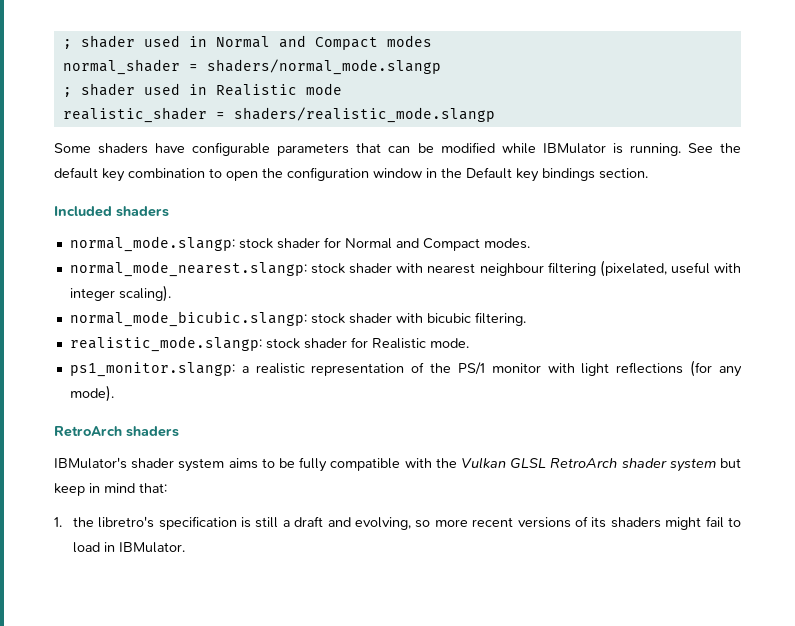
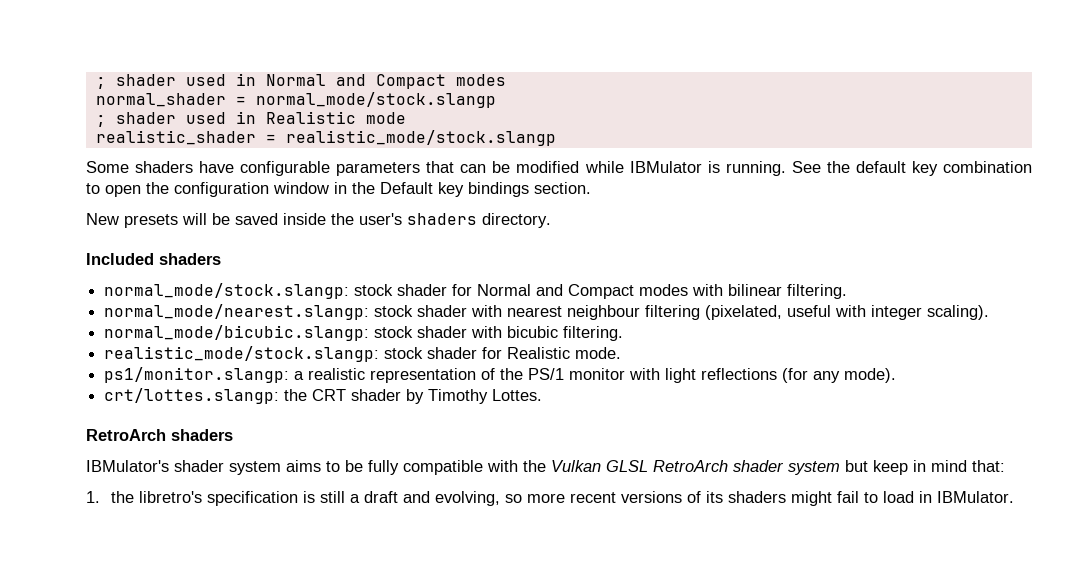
[206,59,441,75] shaders/normal_mode.slangp -> [255,92,496,108] normal_mode/stock.slangp
[233,107,495,123] shaders/realistic_mode.slangp -> [285,130,556,146] realistic_mode/stock.slangp
(648, 173) none -> [86,213,551,228] // New presets will be saved inside the user's shaders directory.
[69,236,235,252] normal_mode.slangp: -> [104,283,350,299] normal_mode/stock.slangp:
[483,238,530,249] [69,261,307,277] modes. // normal_mode_nearest.slangp: -> [639,284,848,299] [104,304,370,320] modes with bilinear filtering. // normal_mode/nearest.slangp:
[69,311,307,327] normal_mode_bicubic.slangp: -> [104,325,370,341] normal_mode/bicubic.slangp:
[69,336,262,352] realistic_mode.slangp: -> [104,346,380,362] realistic_mode/stock.slangp:
[69,362,235,377] ps1_monitor.slangp: -> [104,367,290,383] ps1/monitor.slangp:
(114, 393) none -> [104,388,543,404] // crt/lottes.slangp: the CRT shader by Timothy Lottes.

